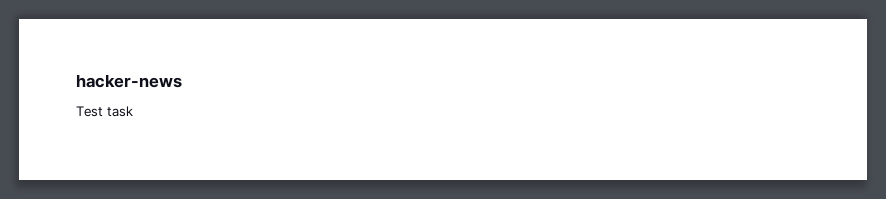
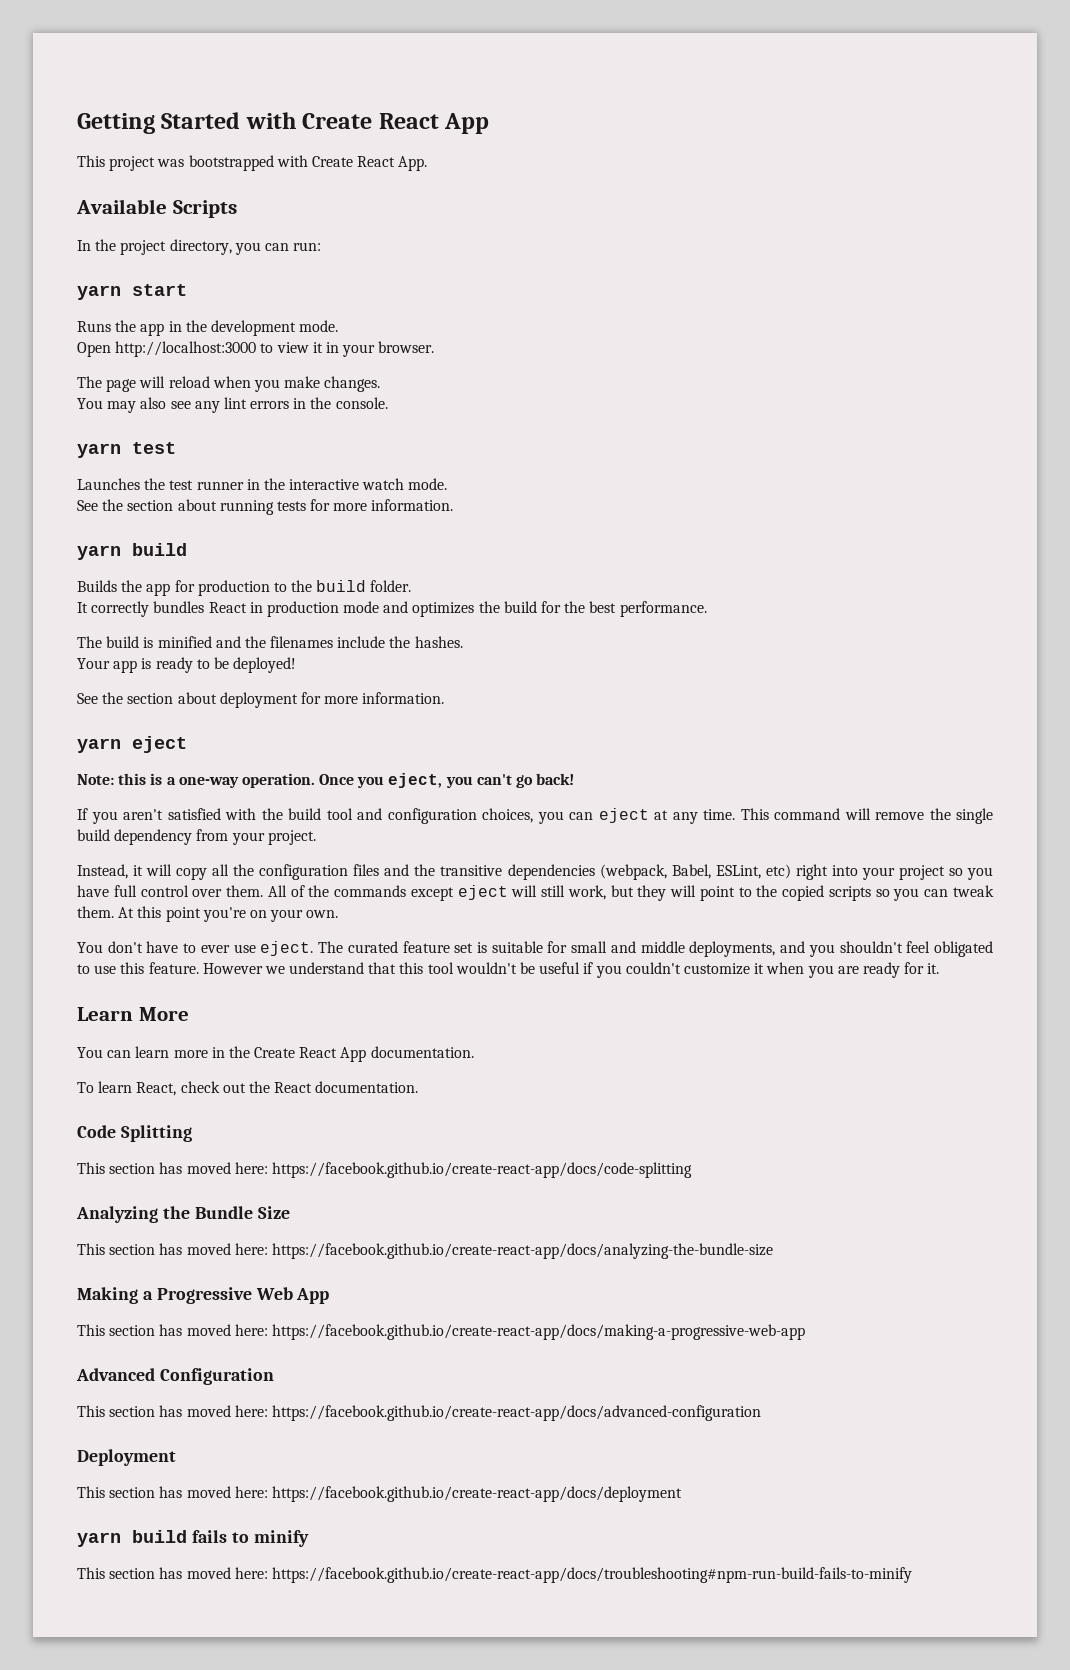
[76,74,182,88] [76,106,133,117] hacker-news // Test task -> [77,112,490,134] [77,155,428,171] [76,199,237,218] [77,239,322,255] [77,284,187,300] [77,320,339,336] [77,341,435,357] [77,376,381,392] [77,397,388,413] [77,442,176,458] [77,478,448,490] [77,499,454,515] [77,543,187,560] [77,580,412,596] [77,601,707,617] [77,636,463,648] [77,657,297,673] [77,692,445,708] [77,736,187,753] [77,773,575,788] [77,808,993,824] [77,829,316,845] [77,864,993,880] [77,885,994,901] [77,906,339,922] [77,941,994,957] [77,962,940,978] [77,1007,189,1021] [77,1046,474,1062] [77,1081,419,1096] [77,1125,192,1142] [77,1162,692,1178] [76,1206,290,1223] [77,1243,773,1259] [77,1287,330,1304] [77,1324,805,1340] [76,1368,274,1385] [77,1405,761,1421] [77,1449,176,1466] [77,1486,682,1502] [77,1530,309,1547] [77,1567,912,1583] Getting Started with Create React App // This project was bootstrapped with Create React App. // Available Scripts // In the project directory, you can run: // yarn start // Runs the app in the development mode. // Open http://localhost:3000 to view it in your browser. // The page will reload when you make changes. // You may also see any lint errors in the console. // yarn test // Launches the test runner in the interactive watch mode. // See the section about running tests for more information. // yarn build // Builds the app for production to the build folder. // It correctly bundles React in production mode and optimizes the build for the best performance. // The build is minified and the filenames include the hashes. // Your app is ready to be deployed! // See the section about deployment for more information. // yarn eject // Note: this is a one-way operation. Once you eject, you can't go back! // If you aren't satisfied with the build tool and configuration choices, you can eject at any time. This command will remove the single build dependency from your project. // Instead, it will copy all the configuration files and the transitive dependencies (webpack, Babel, ESLint, etc) right into your project so you have full control over them. All of the commands except eject will still work, but they will point to the copied scripts so you can tweak them. At this point you're on your own. // You don't have to ever use eject. The curated feature set is suitable for small and middle deployments, and you shouldn't feel obligated to use this feature. However we understand that this tool wouldn't be useful if you couldn't customize it when you are ready for it. // Learn More // You can learn more in the Create React App documentation. // To learn React, check out the React documentation. // Code Splitting // This section has moved here: https://facebook.github.io/create-react-app/docs/code-splitting // Analyzing the Bundle Size // This section has moved here: https://facebook.github.io/create-react-app/docs/analyzing-the-bundle-size // Making a Progressive Web App // This section has moved here: https://facebook.github.io/create-react-app/docs/making-a-progressive-web-app // Advanced Configuration // This section has moved here: https://facebook.github.io/create-react-app/docs/advanced-configuration // Deployment // This section has moved here: https://facebook.github.io/create-react-app/docs/deployment // yarn build fails to minify // This section has moved here: https://facebook.github.io/create-react-app/docs/troubleshooting#npm-run-build-fails-to-minify

